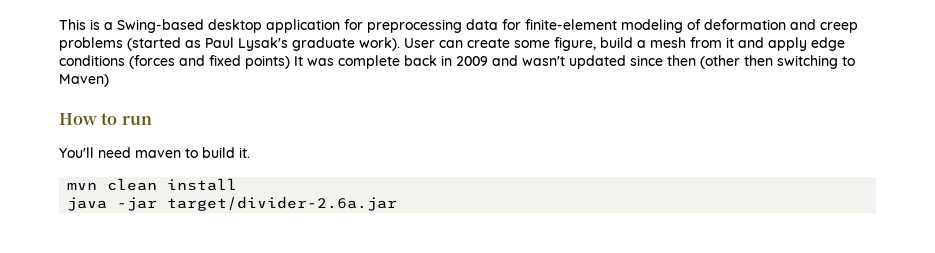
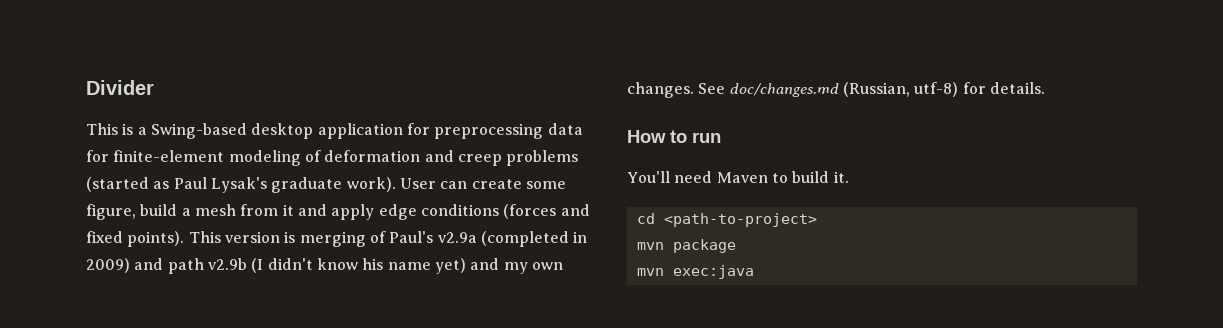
(59, 24) none -> [86,80,154,95] Divider //
[245,55,855,69] [59,74,109,87] points) It was complete back in 2009 and wasn't updated since then (other then switching to Maven) -> [127,231,588,247] [86,258,563,274] [627,82,1045,98] points). This version is merging of Paul's v2.9a (completed in 2009) and path v2.9b (I didn't know his name yet) and my own changes. See doc/changes.md (Russian, utf-8) for details.
[135,150,181,158] maven -> [716,172,768,183] Maven
[67,178,238,191] [67,196,398,211] // mvn clean install // java -jar target/divider-2.6a.jar -> [636,213,817,227] [636,239,736,253] [636,265,754,279] // cd <path-to-project> // mvn package // mvn exec:java

